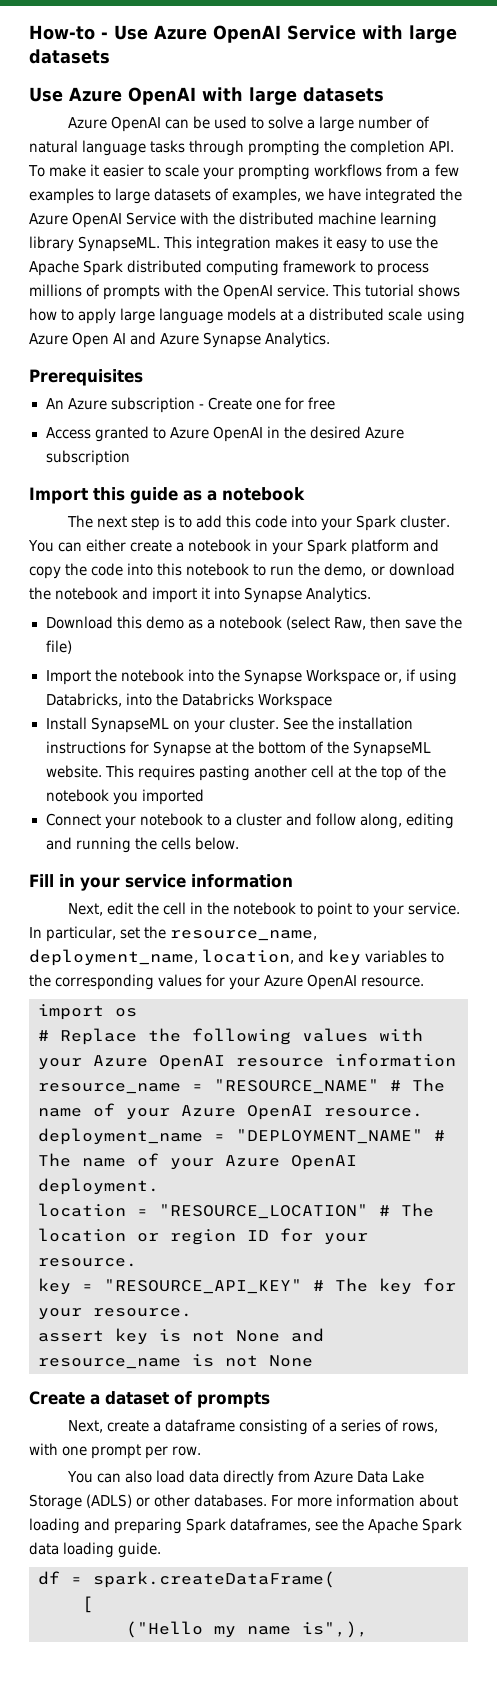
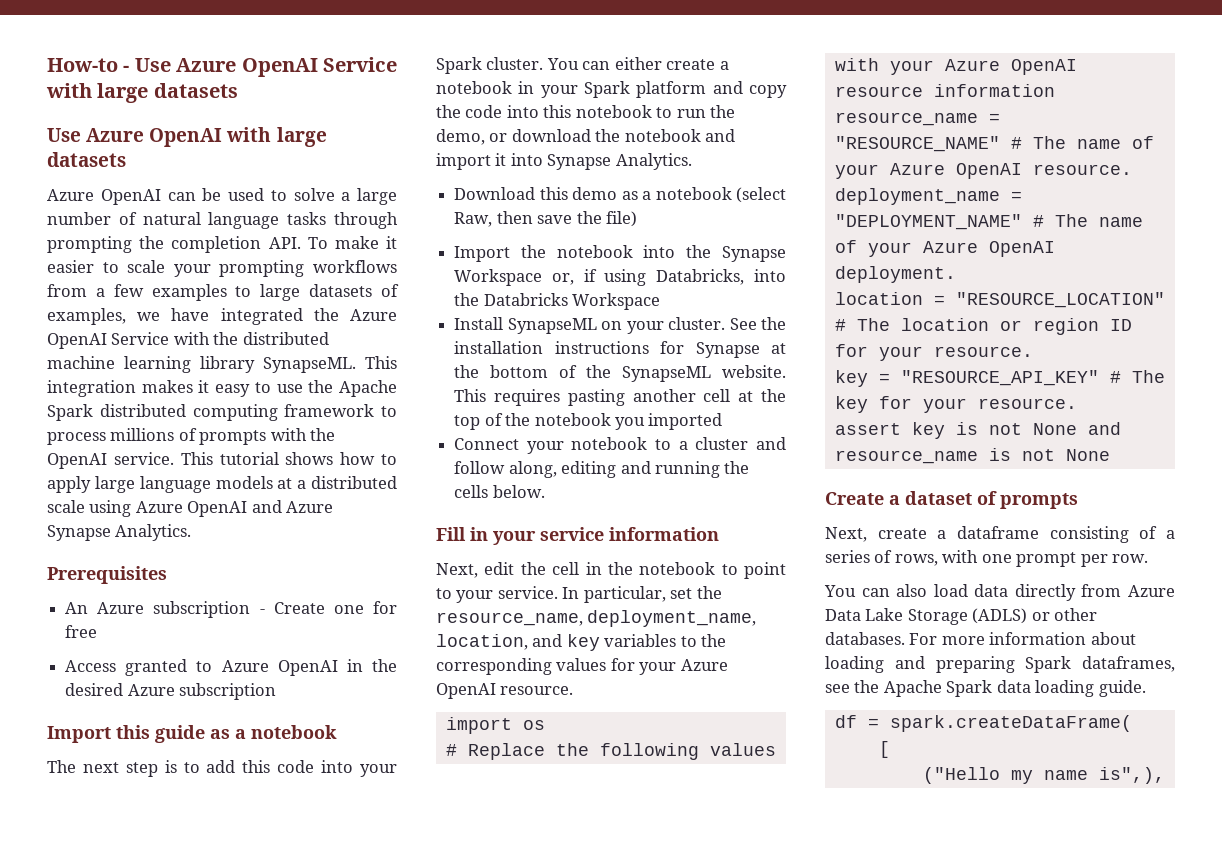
[72,332,127,348] Open AI -> [187,501,248,517] OpenAI

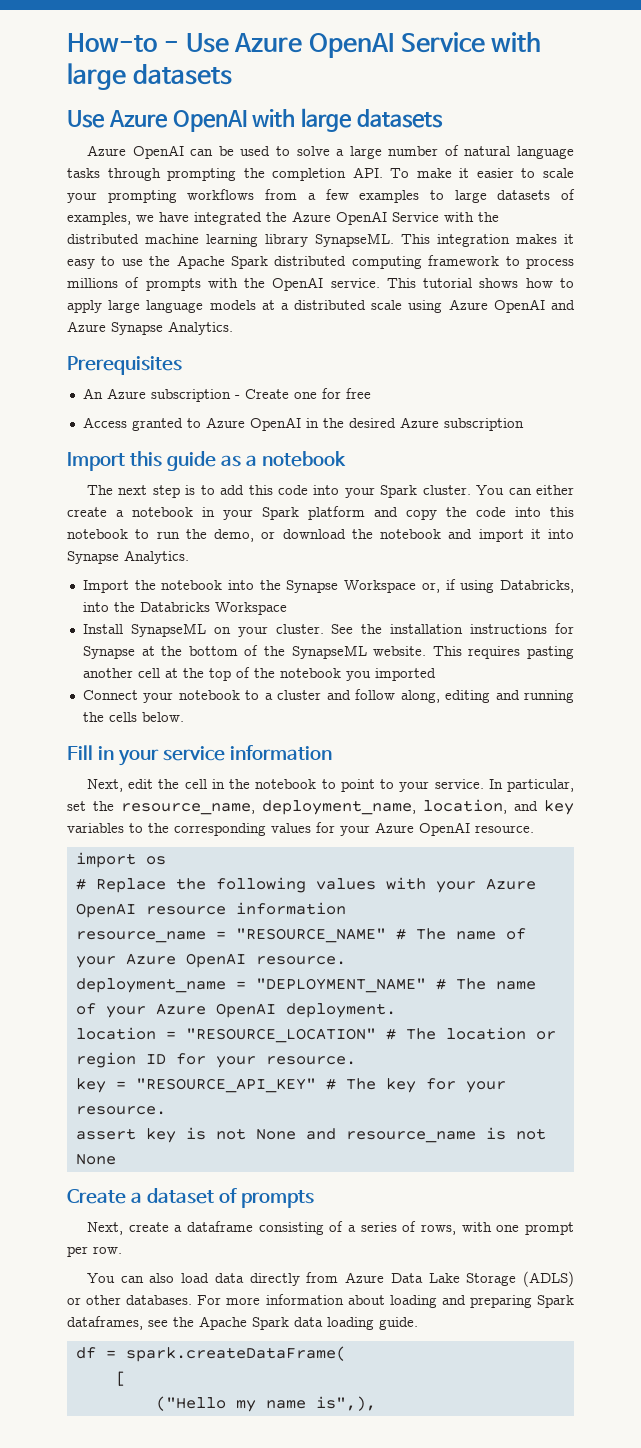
[454,187,786,203] [454,211,637,227] // Download this demo as a notebook (select Raw, then save the file) -> (189, 557) none

